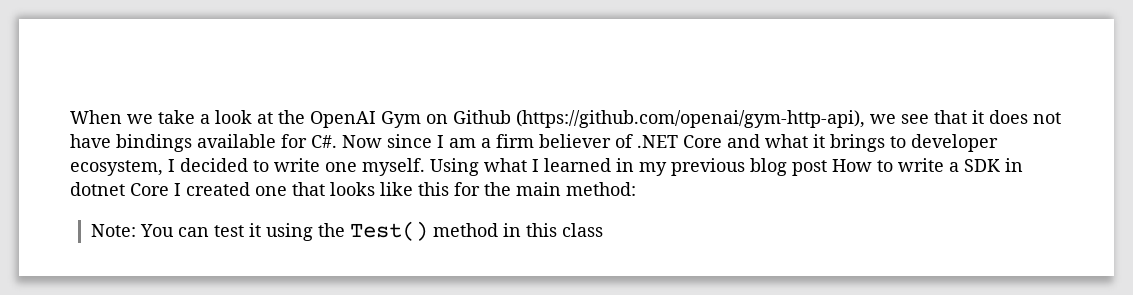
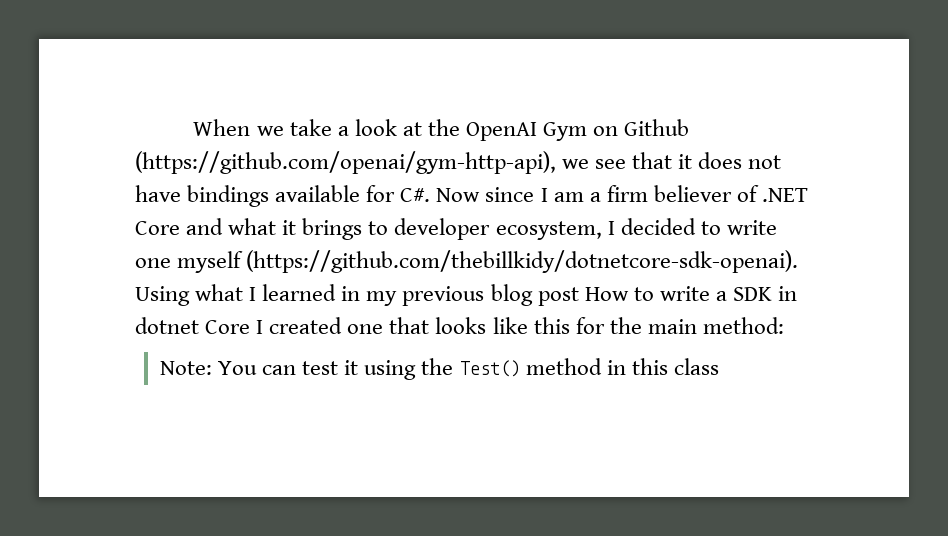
[362,158,425,176] myself. -> [177,250,799,273] myself (https://github.com/thebillkidy/dotnetcore-sdk-openai).

